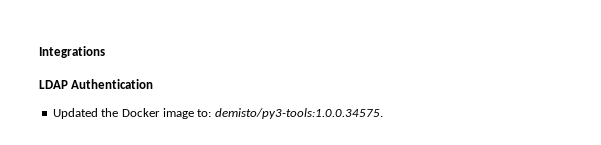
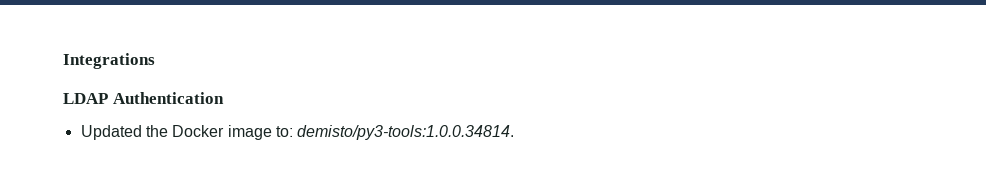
[214,108,383,119] demisto/py3-tools:1.0.0.34575. -> [297,125,515,140] demisto/py3-tools:1.0.0.34814.

